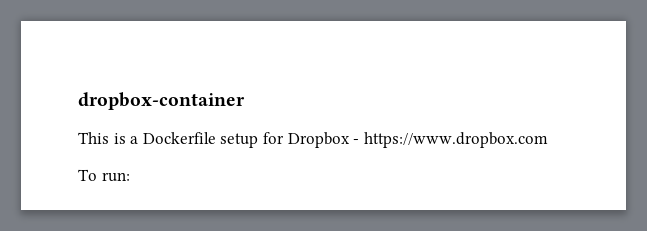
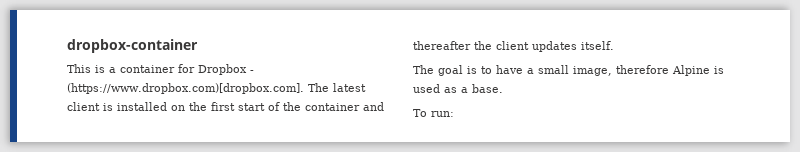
[142,132,259,148] Dockerfile setup -> [120,65,175,73] container
[363,132,548,148] https://www.dropbox.com -> [67,83,366,94] [67,102,384,111] [413,41,614,52] [413,65,724,76] [413,84,503,93] (https://www.dropbox.com)[dropbox.com]. The latest client is installed on the first start of the container and thereafter the client updates itself. // The goal is to have a small image, therefore Alpine is used as a base.

